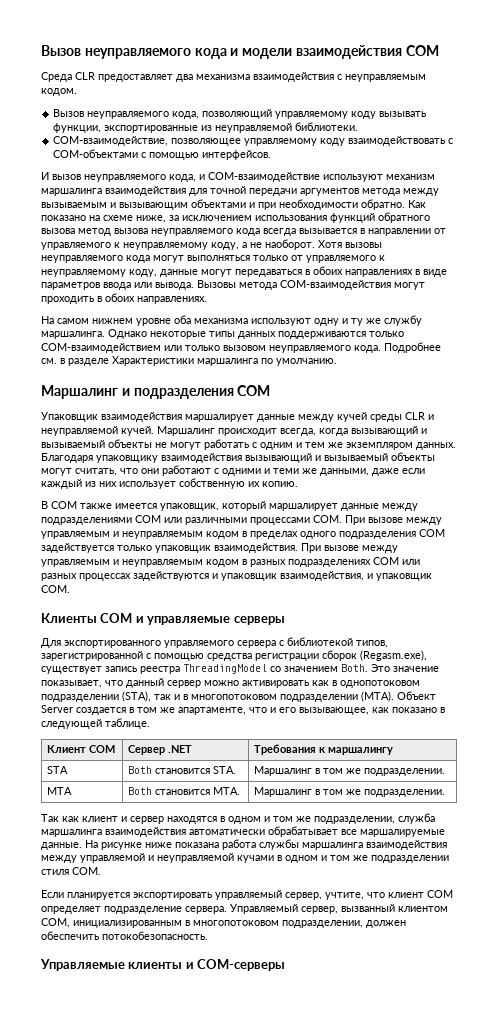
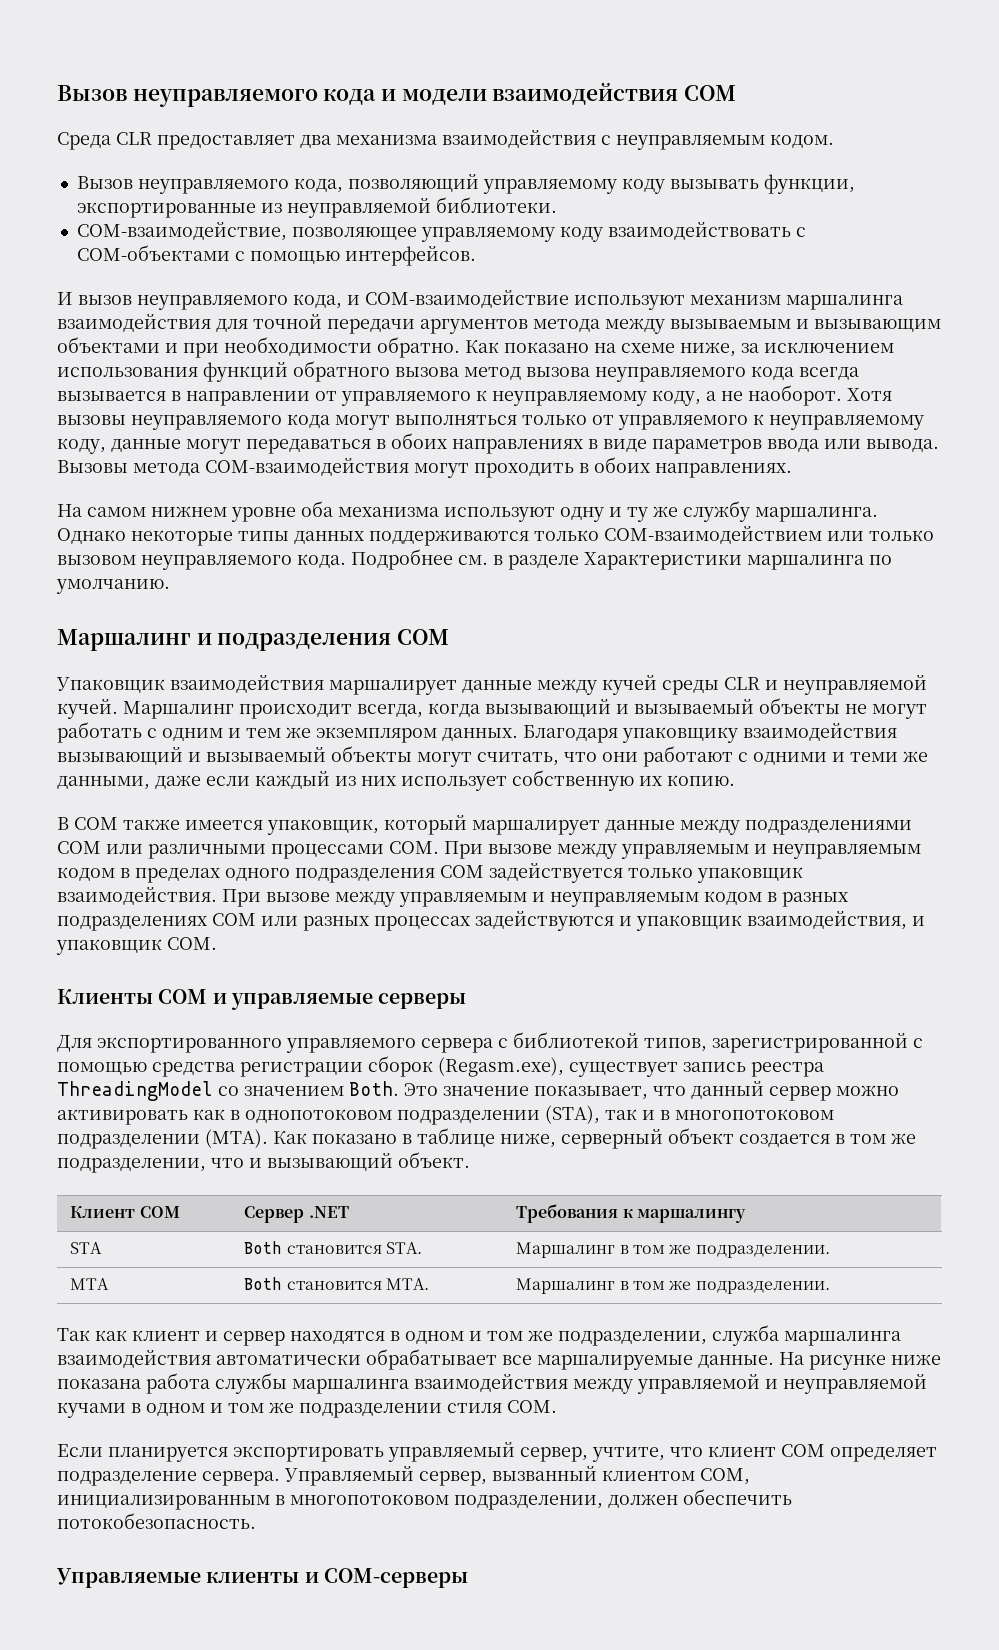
[397,691,436,700] [41,705,73,713] Объект Server -> [273,1128,734,1149] Как показано в таблице ниже, серверный объект
[178,707,246,715] апартаменте, -> [57,1158,206,1173] подразделении,
[279,707,445,715] [41,718,150,729] его вызывающее, как показано в следующей таблице. -> [267,1152,470,1171] вызывающий объект.

